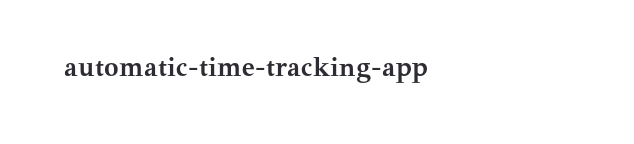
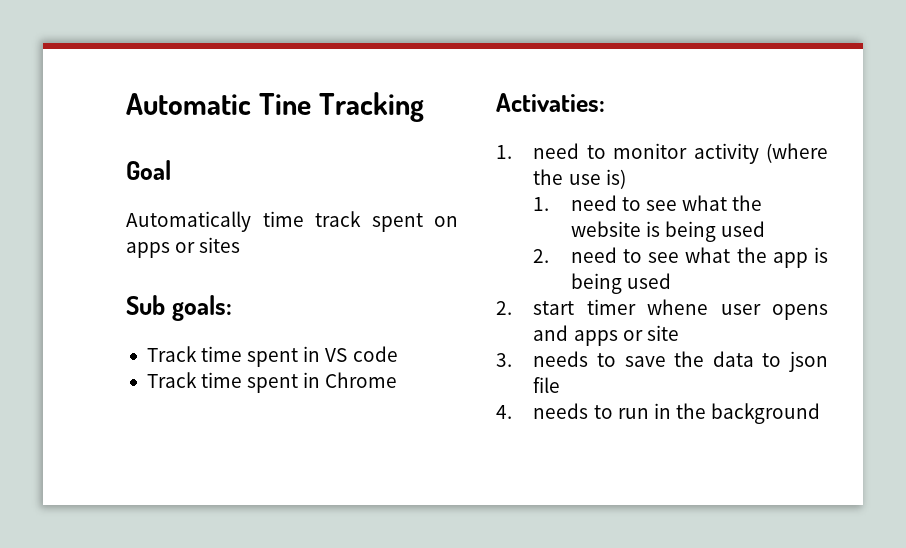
[64,57,428,83] automatic-time-tracking-app -> [126,92,424,122] [126,160,171,180] [126,211,458,232] [126,237,241,258] [126,295,232,321] [146,346,398,367] [146,372,398,393] [496,93,605,112] [496,143,828,164] [533,169,626,189] [533,195,763,211] [570,221,766,242] [533,247,828,268] [570,273,671,294] [496,299,828,320] [533,325,679,346] [496,351,828,372] [533,377,561,393] [496,403,821,424] Automatic Tine Tracking // Goal // Automatically time track spent on apps or sites // Sub goals: // Track time spent in VS code // Track time spent in Chrome // Activaties: // 1. need to monitor activity (where the use is) // 1. need to see what the website is being used // 2. need to see what the app is being used // 2. start timer whene user opens and apps or site // 3. needs to save the data to json file // 4. needs to run in the background

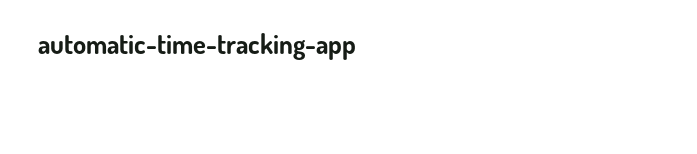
[126,92,424,122] [126,160,171,180] [126,211,458,232] [126,237,241,258] [126,295,232,321] [146,346,398,367] [146,372,398,393] [496,93,605,112] [496,143,828,164] [533,169,626,189] [533,195,763,211] [570,221,766,242] [533,247,828,268] [570,273,671,294] [496,299,828,320] [533,325,679,346] [496,351,828,372] [533,377,561,393] [496,403,821,424] Automatic Tine Tracking // Goal // Automatically time track spent on apps or sites // Sub goals: // Track time spent in VS code // Track time spent in Chrome // Activaties: // 1. need to monitor activity (where the use is) // 1. need to see what the website is being used // 2. need to see what the app is being used // 2. start timer whene user opens and apps or site // 3. needs to save the data to json file // 4. needs to run in the background -> [38,33,356,60] automatic-time-tracking-app

